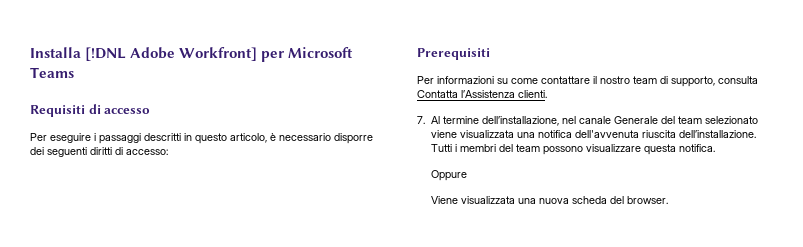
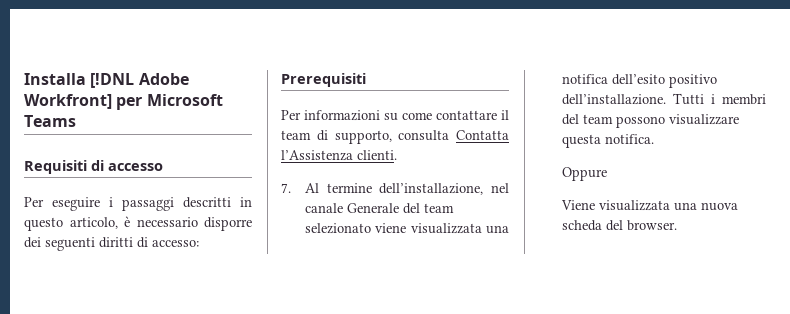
[600,76,630,84] nostro -> (509, 115) none
[575,130,677,138] dell'avvenuta riuscita -> [611,74,717,88] dell’esito positivo

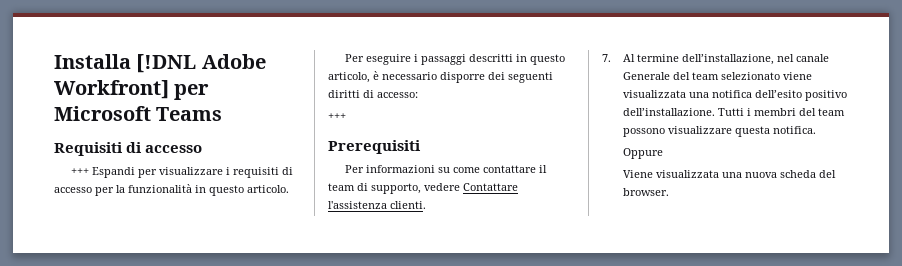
(163, 167) none -> [71,167,294,178] [54,184,289,196] // +++ Espandi per visualizzare i requisiti di accesso per la funzionalità in questo articolo.
(199, 243) none -> [328,113,346,120] // +++
[398,130,509,141] [281,150,353,161] consulta Contatta l’Assistenza -> [424,183,518,191] [328,201,387,209] vedere Contattare l'assistenza

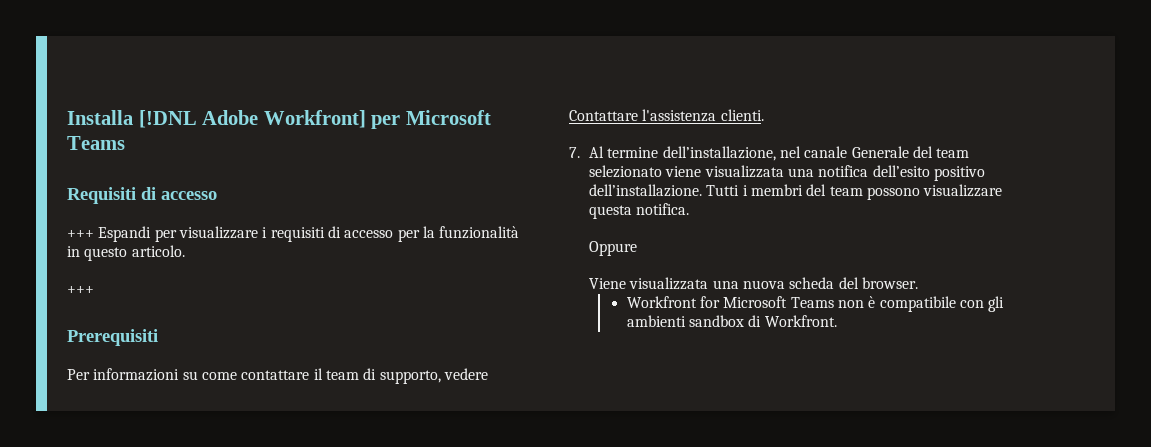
[345,54,566,65] [328,71,553,83] [328,90,418,98] // Per eseguire i passaggi descritti in questo articolo, è necessario disporre dei seguenti diritti di accesso: -> (185, 251) none
(669, 192) none -> [626,296,1005,312] [626,315,837,327] // Workfront for Microsoft Teams non è compatibile con gli ambienti sandbox di Workfront.

